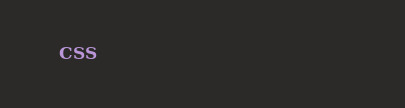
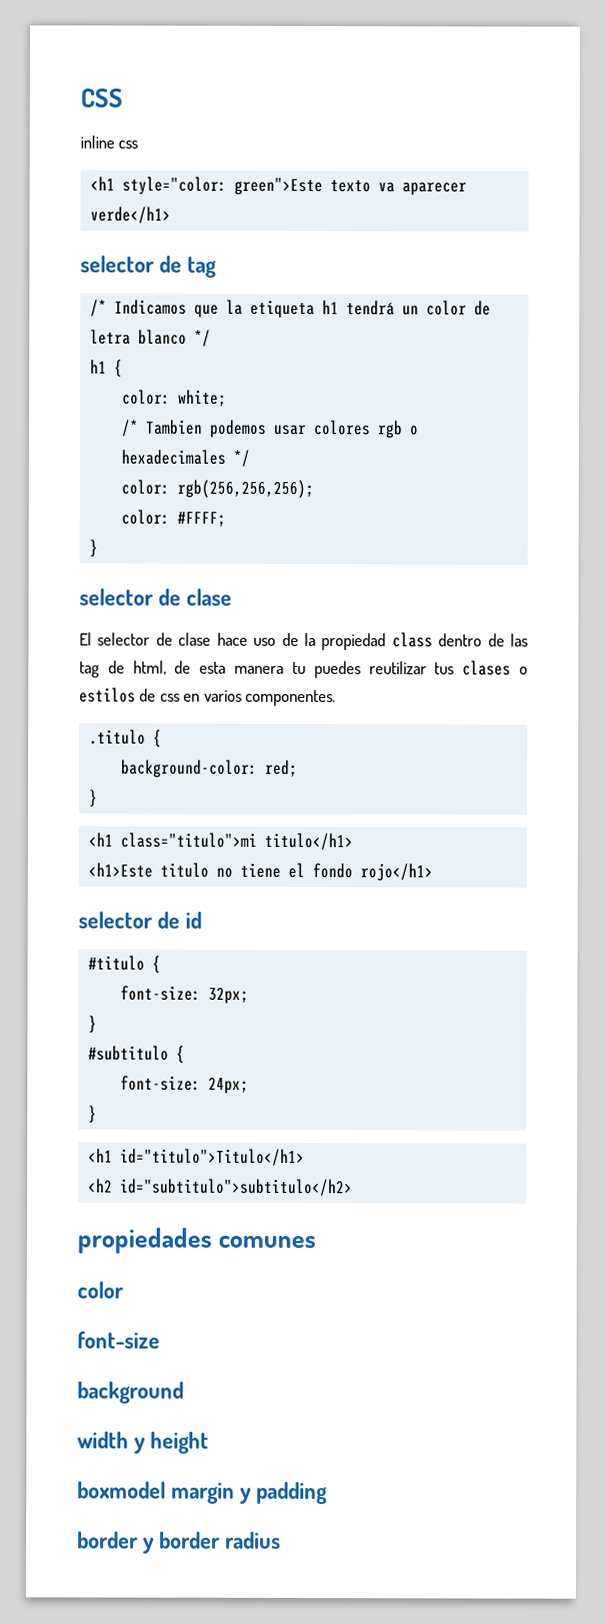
(97, 53) none -> [80,135,139,149] [89,176,467,196] [89,206,171,224] [80,255,217,278] [89,299,491,319] [89,329,211,347] [89,359,123,378] [121,389,227,407] [120,419,419,439] [120,449,250,467] [120,479,314,499] [120,509,226,527] [88,539,98,558] [79,588,232,606] [79,632,528,651] [79,660,528,679] [79,687,337,707] [88,729,162,748] [120,759,298,778] [88,789,98,808] [87,832,353,851] [87,862,433,882] [78,911,202,929] [87,955,161,974] [119,985,249,1004] [87,1015,97,1034] [87,1045,185,1064] [119,1075,249,1094] [87,1105,97,1124] [87,1148,305,1167] [87,1178,353,1197] [77,1227,317,1254] [77,1281,124,1299] [77,1331,160,1349] [77,1381,184,1404] [77,1431,209,1454] [77,1481,328,1505] [77,1531,281,1554] // inline css // <h1 style="color: green">Este texto va aparecer verde</h1> // selector de tag // /* Indicamos que la etiqueta h1 tendrá un color de letra blanco */ // h1 { // color: white; // /* Tambien podemos usar colores rgb o hexadecimales */ // color: rgb(256,256,256); // color: #FFFF; // } // selector de clase // El selector de clase hace uso de la propiedad class dentro de las tag de html, de esta manera tu puedes reutilizar tus clases o estilos de css en varios componentes. // .titulo { // background-color: red; // } // <h1 class="titulo">mi titulo</h1> // <h1>Este titulo no tiene el fondo rojo</h1> // selector de id // #titulo { // font-size: 32px; // } // #subtitulo { // font-size: 24px; // } // <h1 id="titulo">Titulo</h1> // <h2 id="subtitulo">subtitulo</h2> // propiedades comunes // color // font-size // background // width y height // boxmodel margin y padding // border y border radius

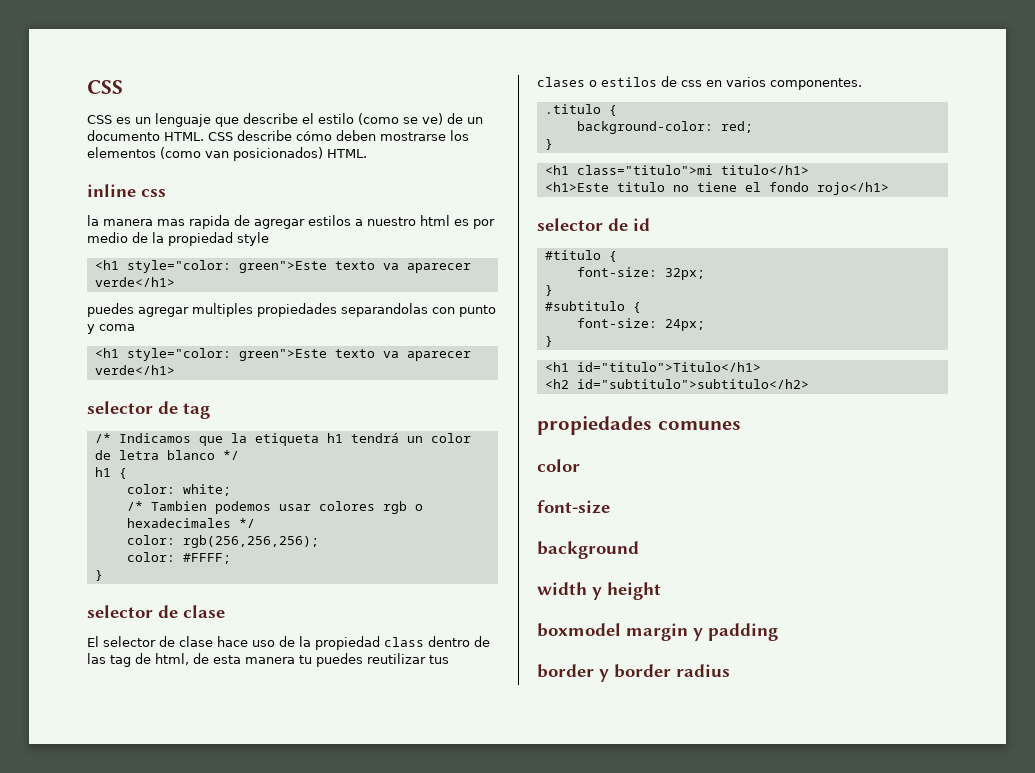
[80,135,139,149] inline css -> [87,113,483,127] [87,130,469,141] [87,147,367,161] [87,184,166,197] [87,215,495,229] [87,232,269,246] [94,260,471,273] [94,277,175,287] [87,303,496,317] [87,324,135,334] CSS es un lenguaje que describe el estilo (como se ve) de un documento HTML. CSS describe cómo deben mostrarse los elementos (como van posicionados) HTML. // inline css // la manera mas rapida de agregar estilos a nuestro html es por medio de la propiedad style // <h1 style="color: green">Este texto va aparecer verde</h1> // puedes agregar multiples propiedades separandolas con punto y coma

